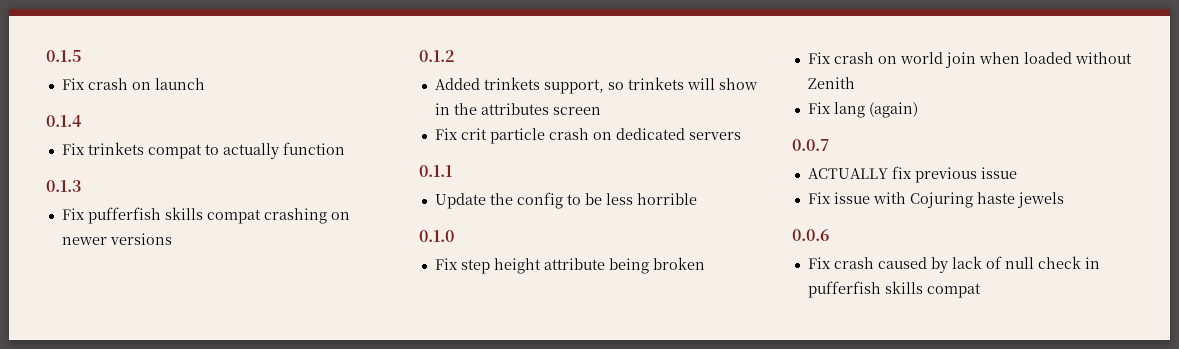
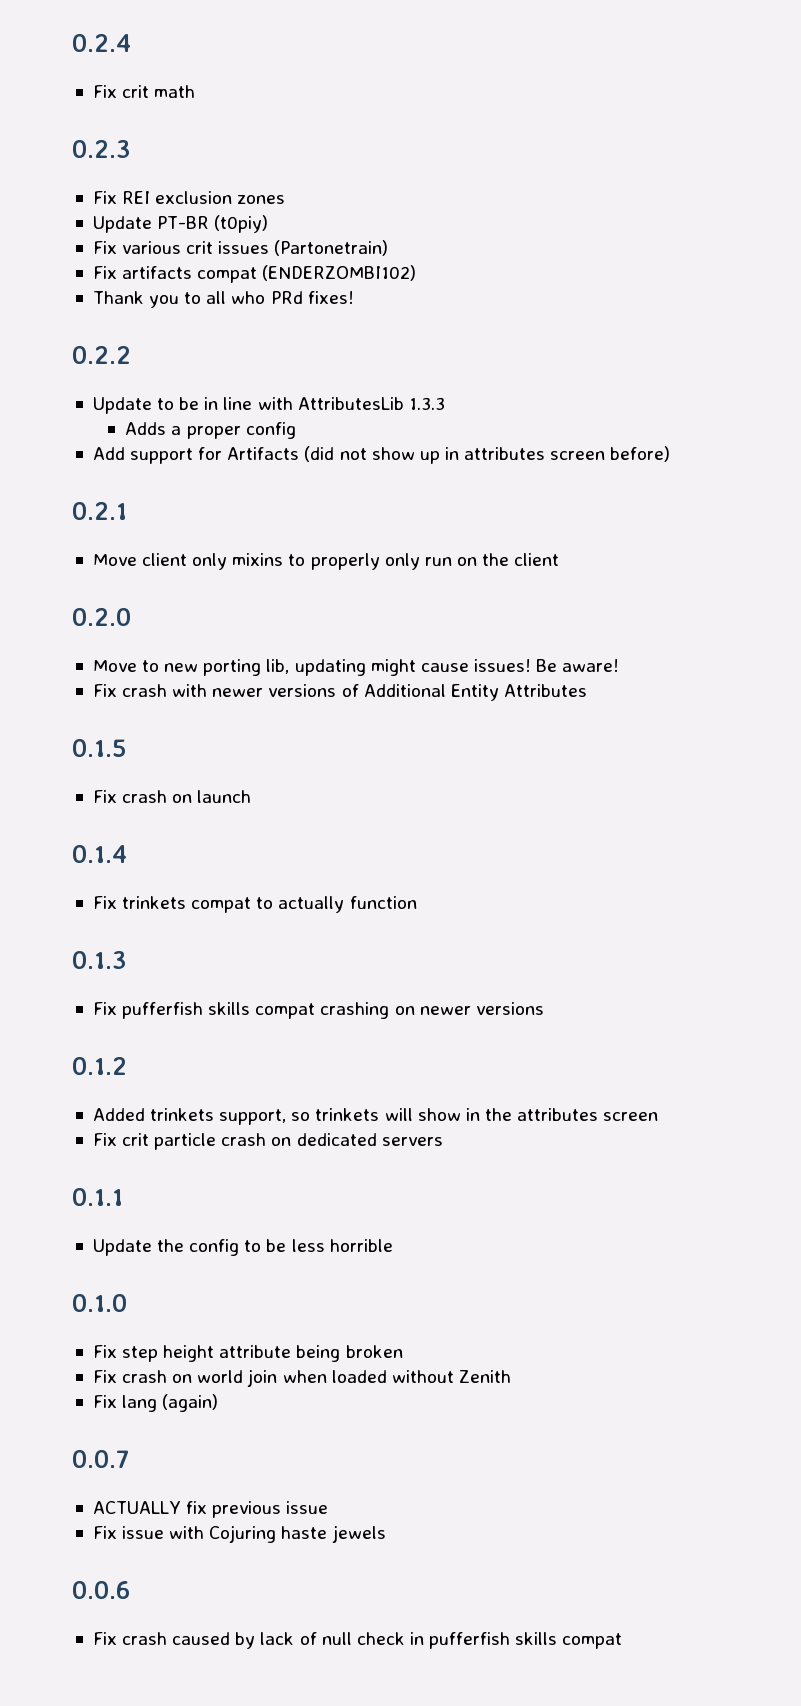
(46, 56) none -> [72,34,131,52] [92,85,196,98] [72,140,131,158] [92,191,286,204] [92,215,269,233] [92,240,389,256] [92,265,417,283] [92,291,354,308] [72,346,131,364] [92,397,445,414] [125,422,296,439] [92,446,671,464] [72,502,127,520] [92,553,560,570] [72,608,131,626] [92,659,620,676] [92,684,587,701] 0.2.4 // Fix crit math // 0.2.3 // Fix REI exclusion zones // Update PT-BR (t0piy) // Fix various crit issues (Partonetrain) // Fix artifacts compat (ENDERZOMBI102) // Thank you to all who PRd fixes! // 0.2.2 // Update to be in line with AttributesLib 1.3.3 // Adds a proper config // Add support for Artifacts (did not show up in attributes screen before) // 0.2.1 // Move client only mixins to properly only run on the client // 0.2.0 // Move to new porting lib, updating might cause issues! Be aware! // Fix crash with newer versions of Additional Entity Attributes //

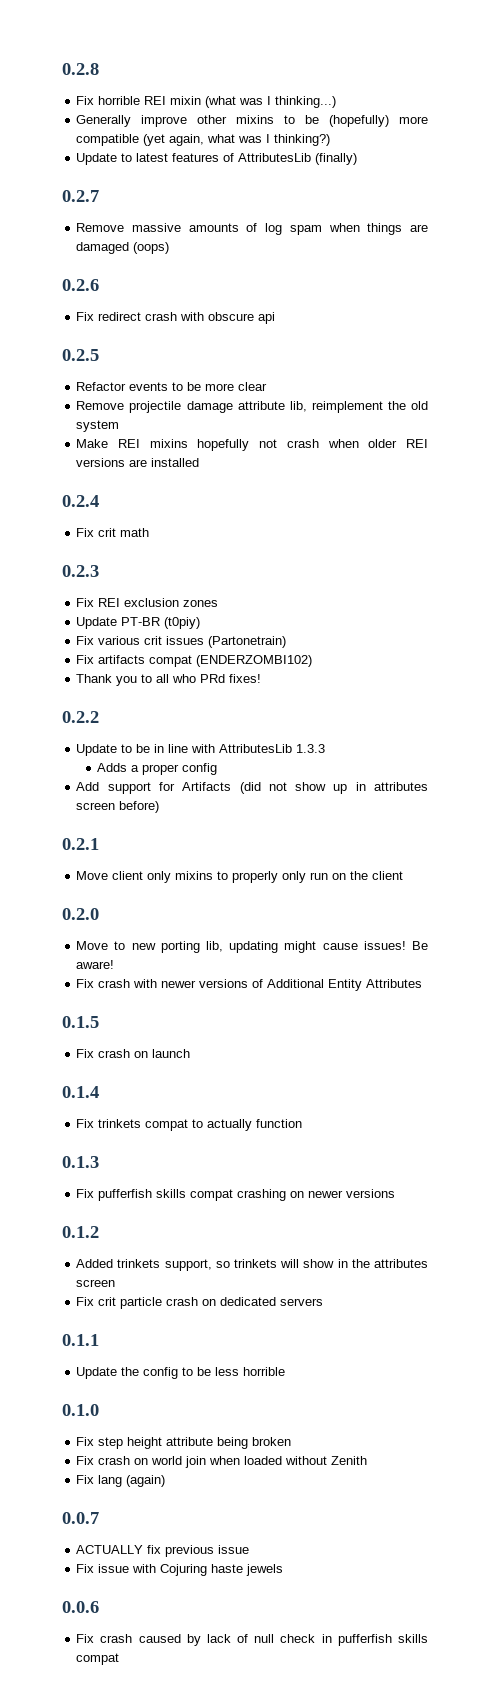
(72, 43) none -> [62,63,99,75] [76,96,337,108] [76,115,428,127] [76,134,331,146] [76,153,358,165] [62,190,99,202] [76,223,428,235] [76,242,170,254] [62,279,99,291] [76,312,276,324] [62,349,99,361] [76,382,268,391] [76,401,428,413] [76,420,120,432] [76,439,428,451] [76,458,200,467] 0.2.8 // Fix horrible REI mixin (what was I thinking...) // Generally improve other mixins to be (hopefully) more compatible (yet again, what was I thinking?) // Update to latest features of AttributesLib (finally) // 0.2.7 // Remove massive amounts of log spam when things are damaged (oops) // 0.2.6 // Fix redirect crash with obscure api // 0.2.5 // Refactor events to be more clear // Remove projectile damage attribute lib, reimplement the old system // Make REI mixins hopefully not crash when older REI versions are installed //

